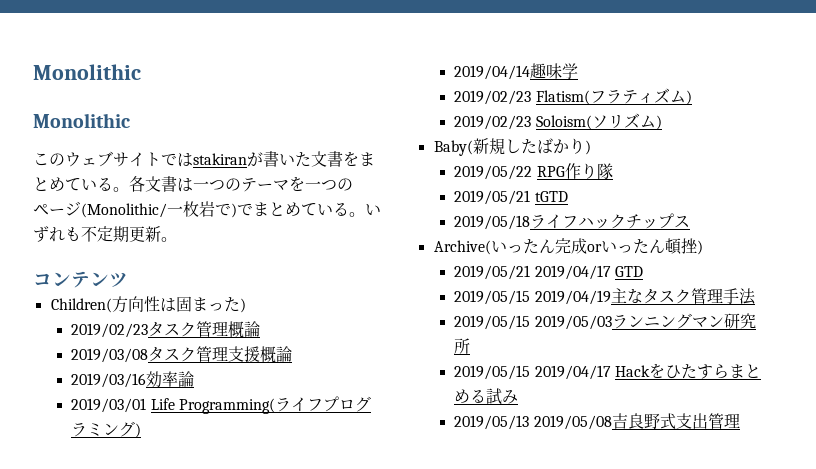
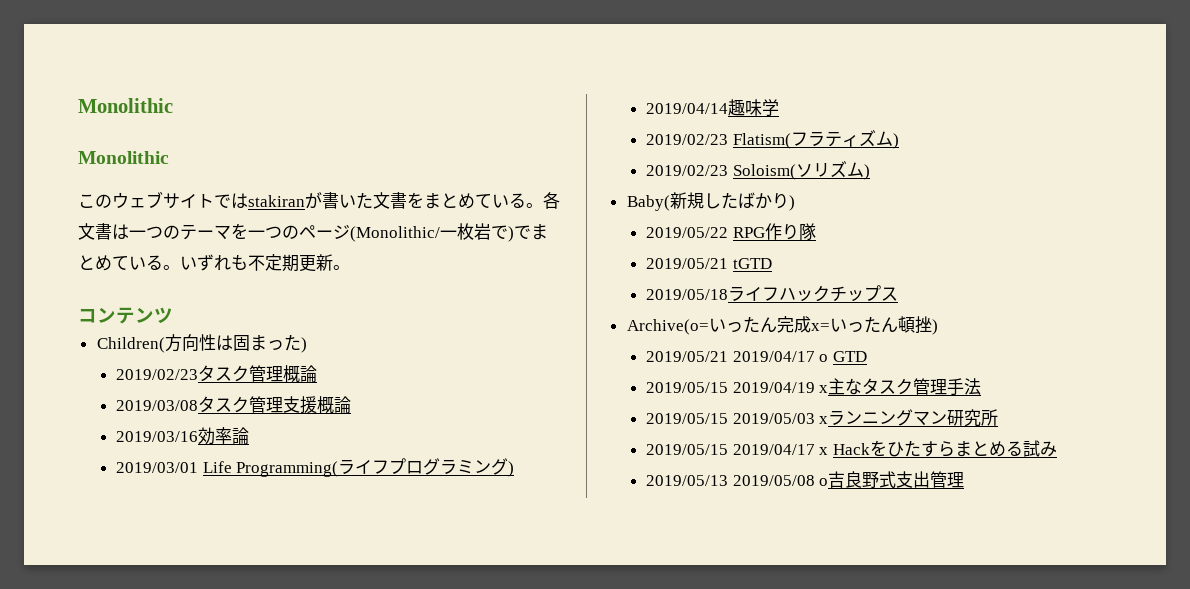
[433,240,491,255] Archive( -> [626,319,709,335] Archive(o=
[586,244,602,252] or -> [810,323,830,331] x=
(611, 272) none -> [819,354,829,362] o
(611, 297) none -> [819,385,829,393] x
(612, 322) none -> [819,416,829,424] x
(611, 372) none -> [819,447,829,455] x
(612, 422) none -> [819,478,829,486] o

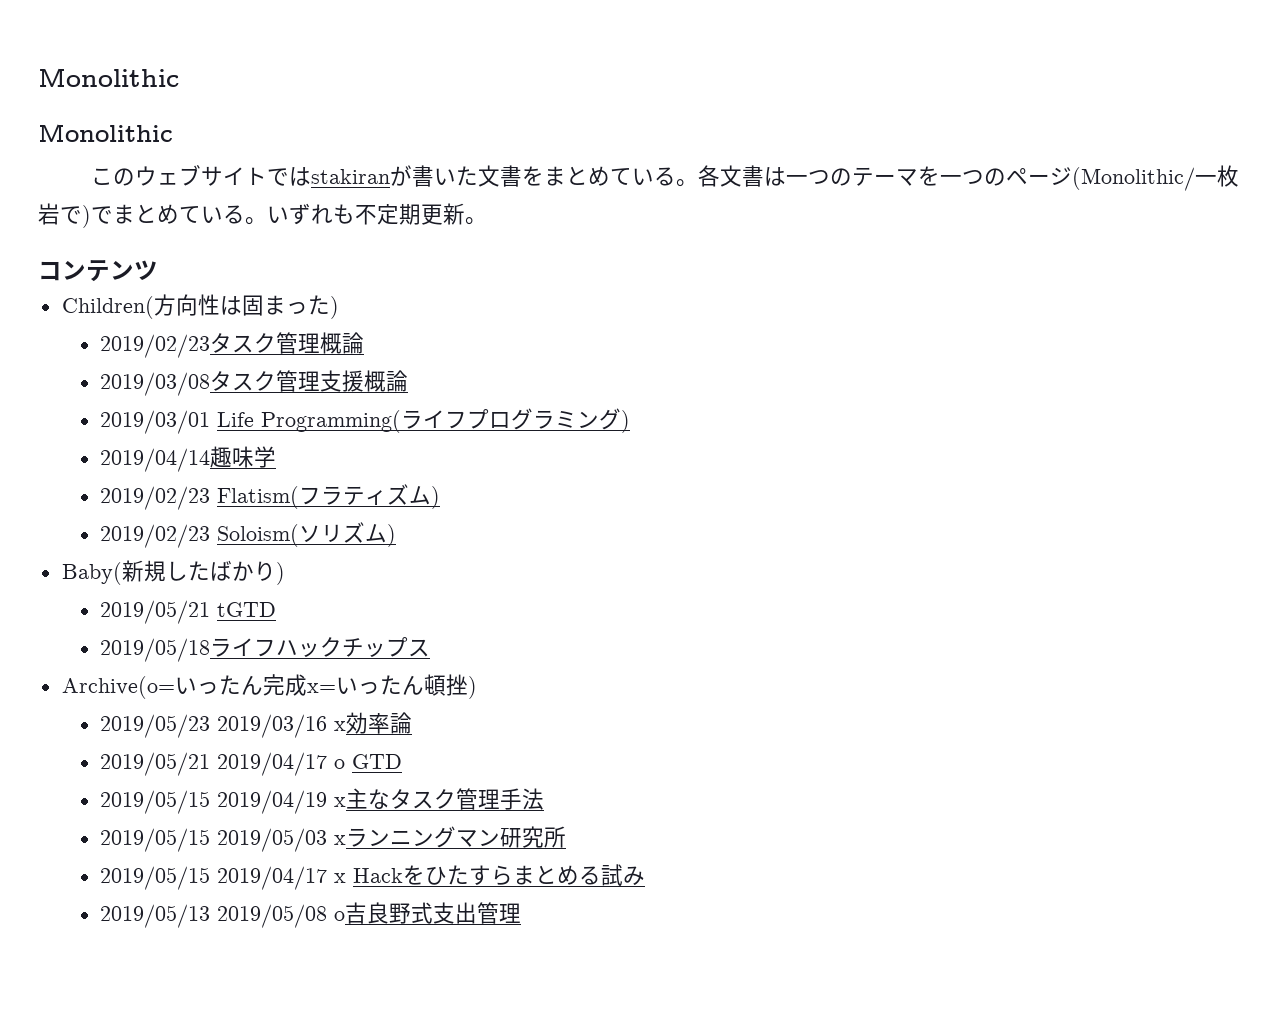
[115,427,249,445] // 2019/03/16効率論 -> (409, 381) none
[645,223,816,241] // 2019/05/22 RPG作り隊 -> (285, 573) none
(938, 327) none -> [100,712,413,738] // 2019/05/23 2019/03/16 x効率論

